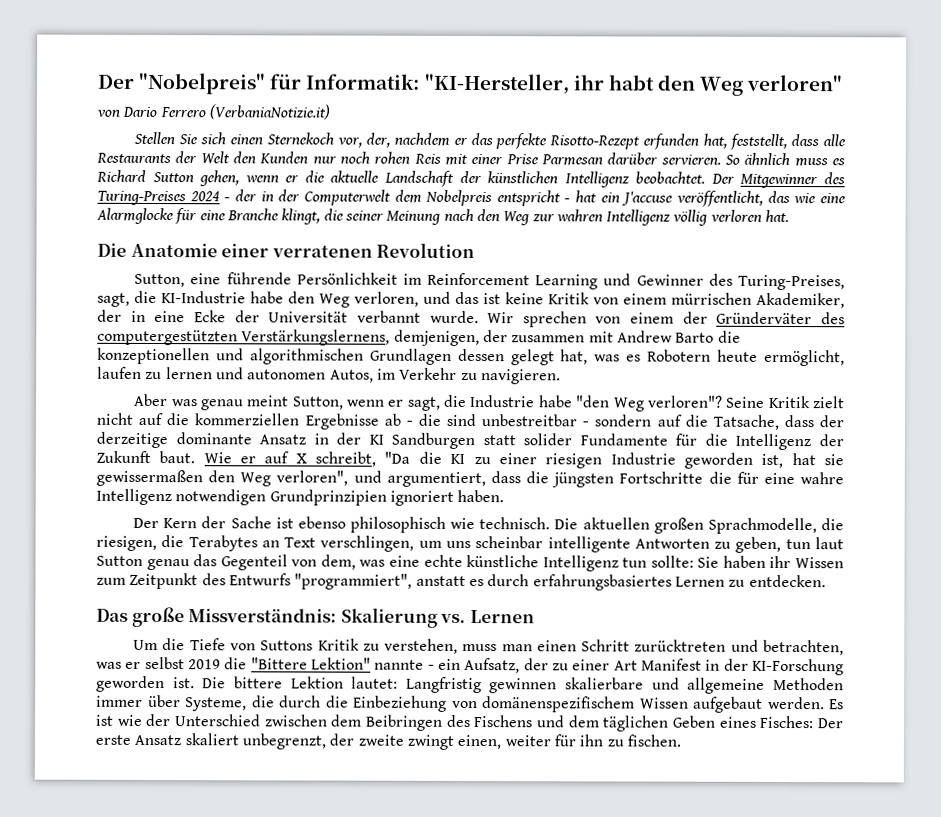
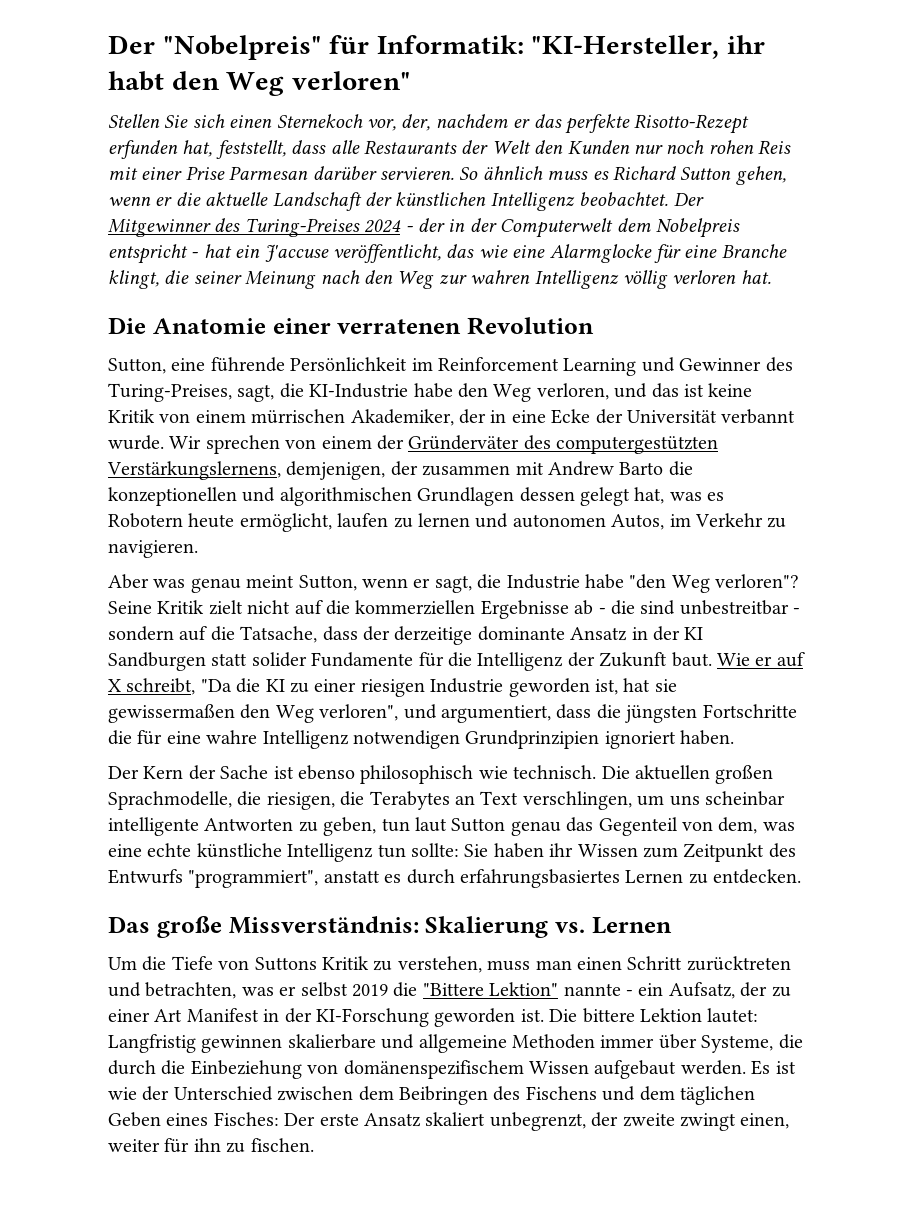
[97,104,330,120] // von Dario Ferrero (VerbaniaNotizie.it) -> (411, 80) none

